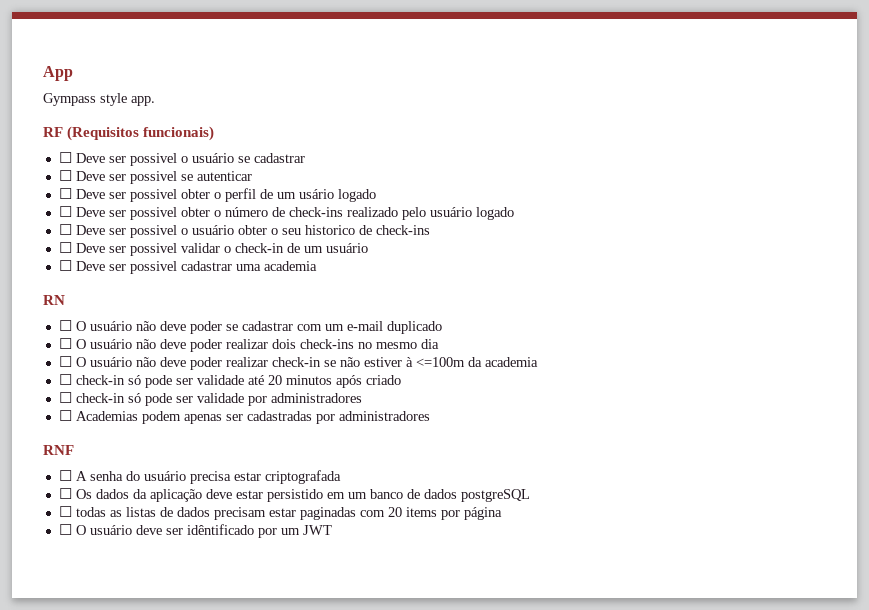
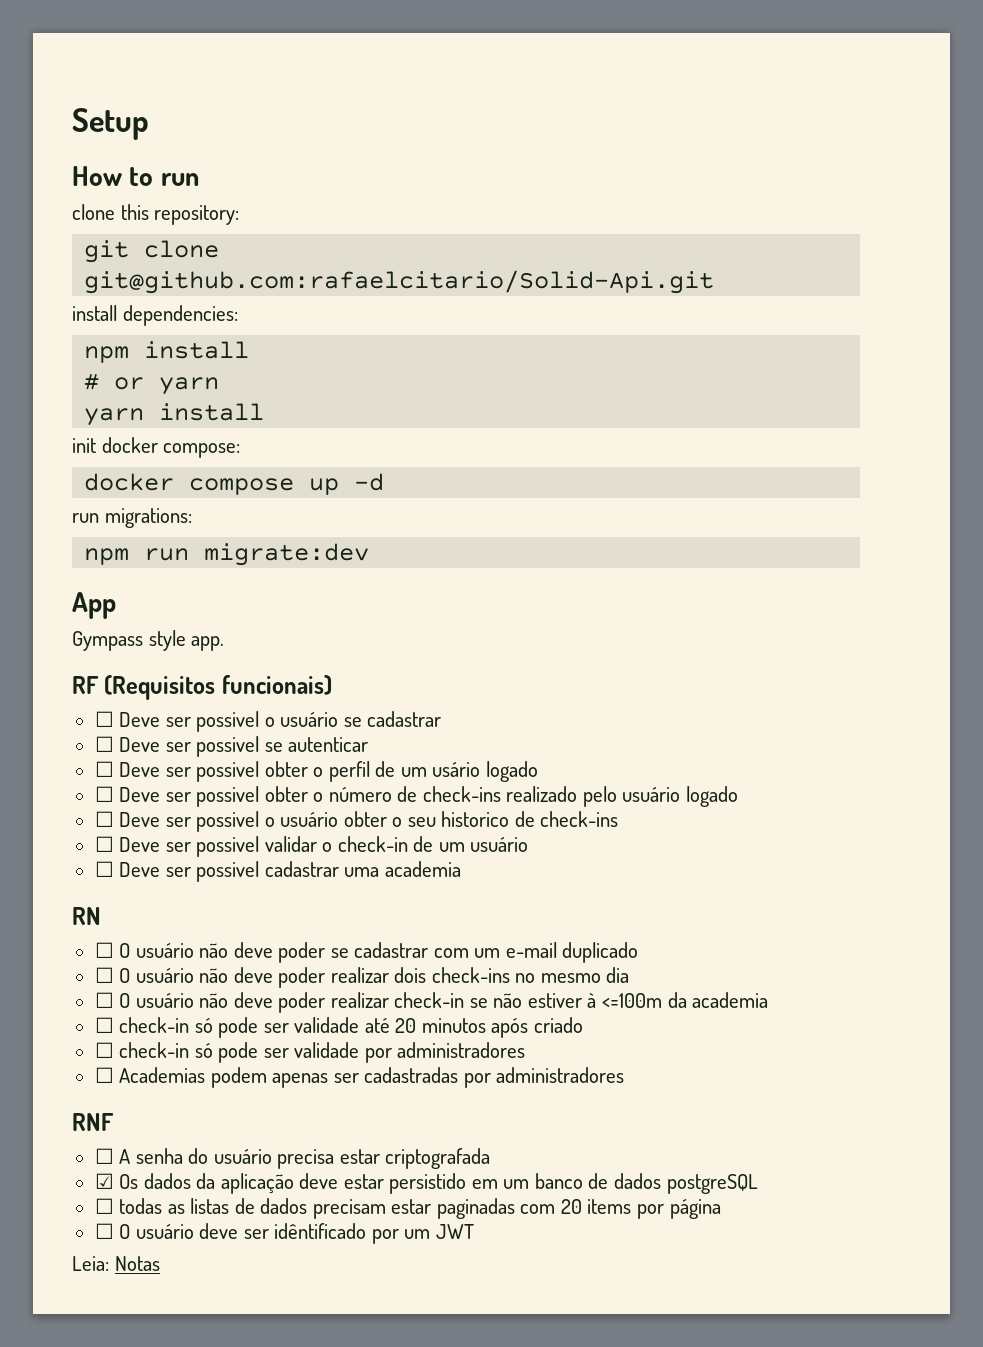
(43, 73) none -> [72,108,149,140] [72,166,199,186] [72,204,240,225] [84,240,220,263] [84,270,715,294] [72,305,238,326] [84,341,250,363] [84,373,220,395] [84,403,265,426] [72,437,241,458] [84,473,385,495] [72,508,192,528] [84,543,370,566] Setup // How to run // clone this repository: // git clone git@github.com:rafaelcitario/Solid-Api.git // install dependencies: // npm install // # or yarn // yarn install // init docker compose: // docker compose up -d // run migrations: // npm run migrate:dev //
[58,488,72,499] ☐ -> [94,1173,114,1189] ☑
(332, 530) none -> [72,1256,160,1271] // Leia: Notas

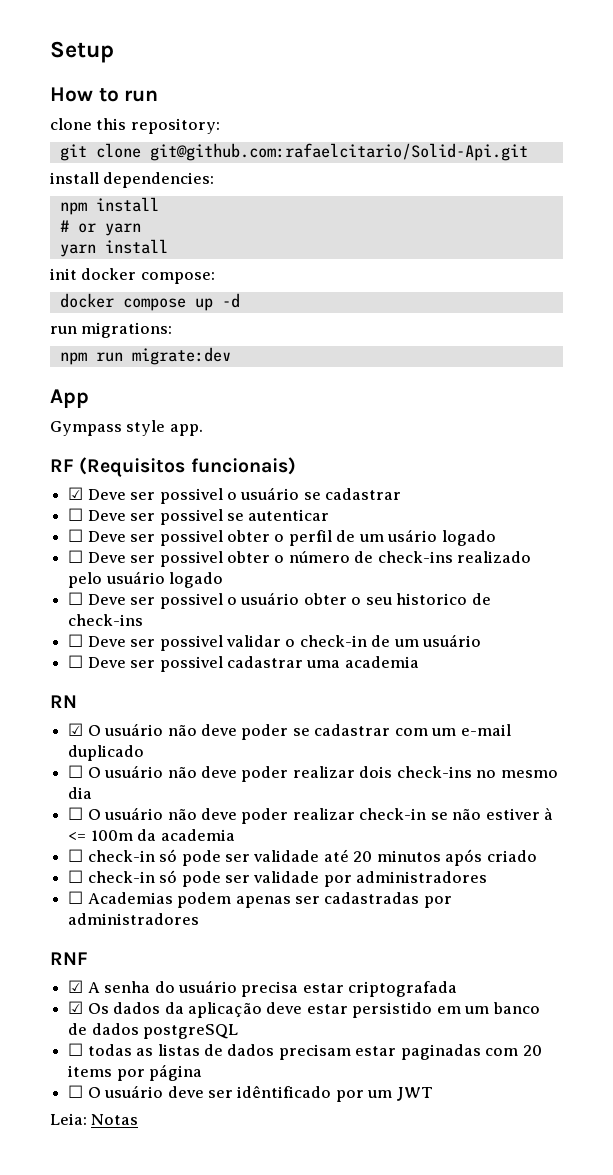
[94,711,114,727] ☐ -> [68,487,84,500] ☑
[94,942,114,958] ☐ -> [68,723,84,736] ☑
[601,993,662,1008] <=100m -> [68,830,133,841] <= 100m
[94,1148,114,1164] ☐ -> [68,980,84,993] ☑

